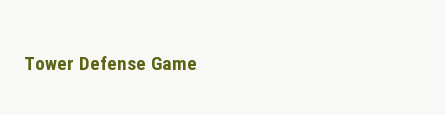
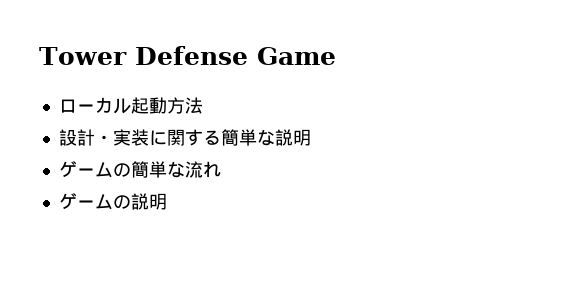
(198, 63) none -> [58,97,203,114] [58,129,311,146] [58,161,221,178] [58,193,167,210] // ローカル起動方法 // 設計・実装に関する簡単な説明 // ゲームの簡単な流れ // ゲームの説明

